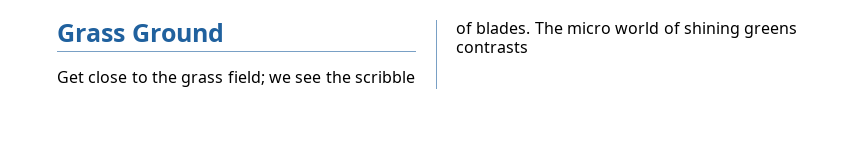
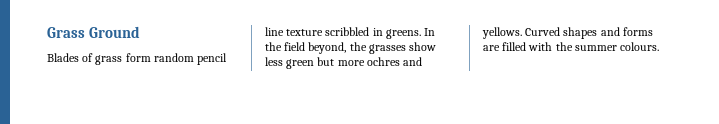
[57,71,415,87] [456,22,798,38] [456,42,528,53] Get close to the grass field; we see the scribble of blades. The micro world of shining greens contrasts -> [47,53,228,65] [265,27,436,39] [265,42,437,54] [265,57,423,69] [482,27,653,39] [483,42,660,51] Blades of grass form random pencil line texture scribbled in greens. In the field beyond, the grasses show less green but more ochres and yellows. Curved shapes and forms are filled with the summer colours.

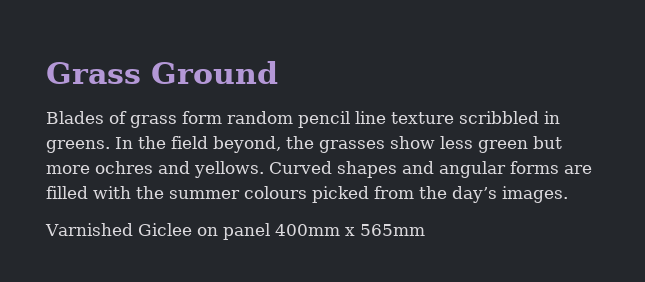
(620, 31) none -> [439,161,506,178] angular
[620,42,660,51] colours. -> [244,186,568,203] [45,223,425,240] colours picked from the day’s images. // Varnished Giclee on panel 400mm x 565mm

